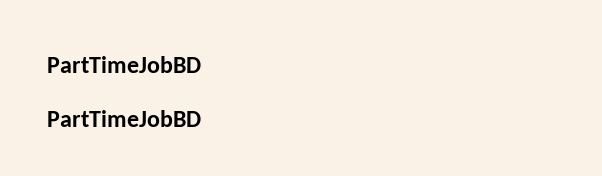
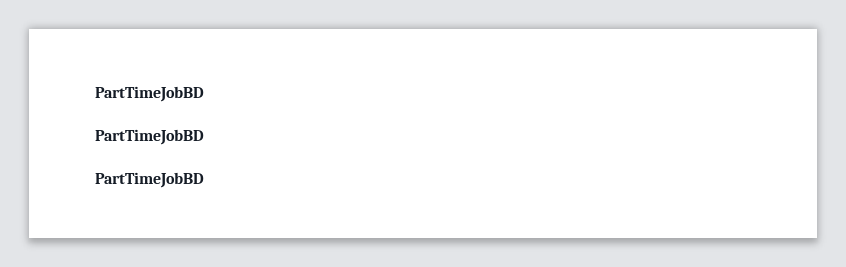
[47,56,201,73] [47,110,201,127] PartTimeJobBD // PartTimeJobBD -> [95,86,204,102] [95,129,204,145] [95,172,204,188] PartTimeJobBD // PartTimeJobBD // PartTimeJobBD

